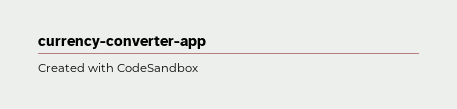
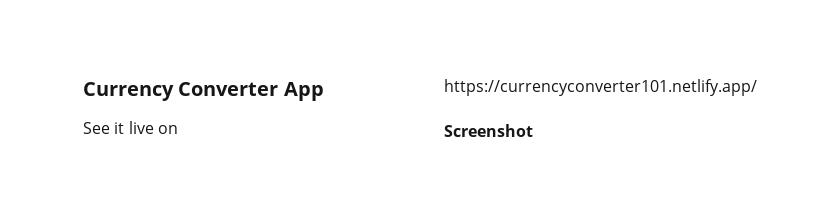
[38,36,206,49] [38,63,199,72] currency-converter-app // Created with CodeSandbox -> [83,82,324,101] [83,121,178,134] [444,79,757,96] [444,124,533,137] Currency Converter App // See it live on https://currencyconverter101.netlify.app/ // Screenshot

